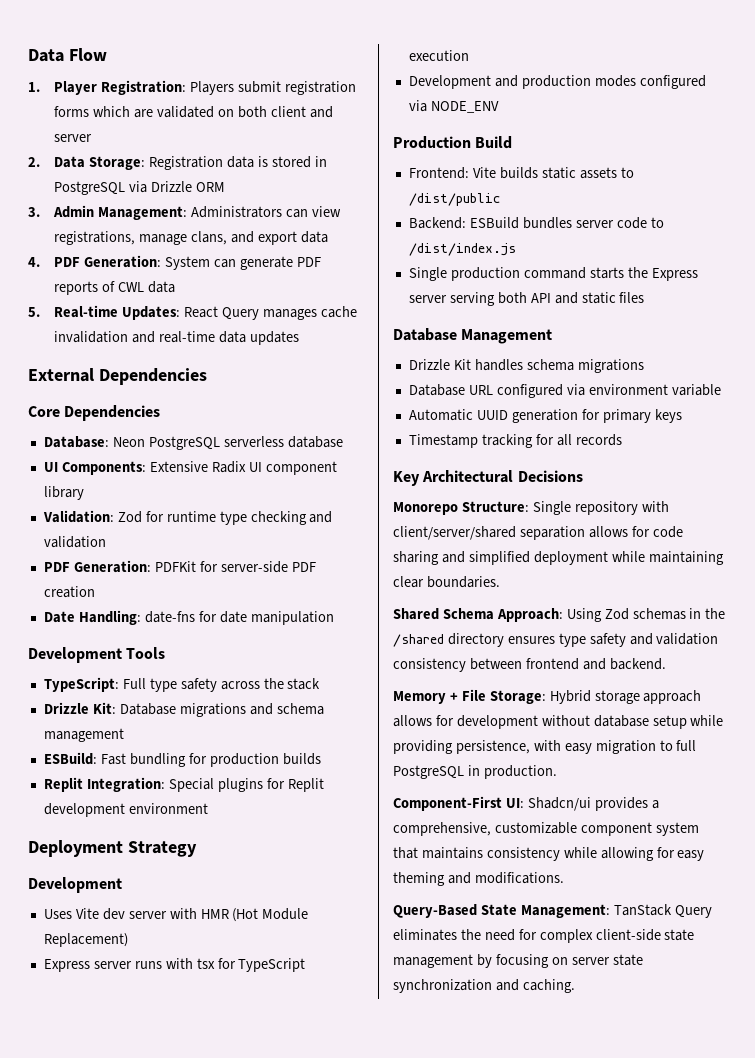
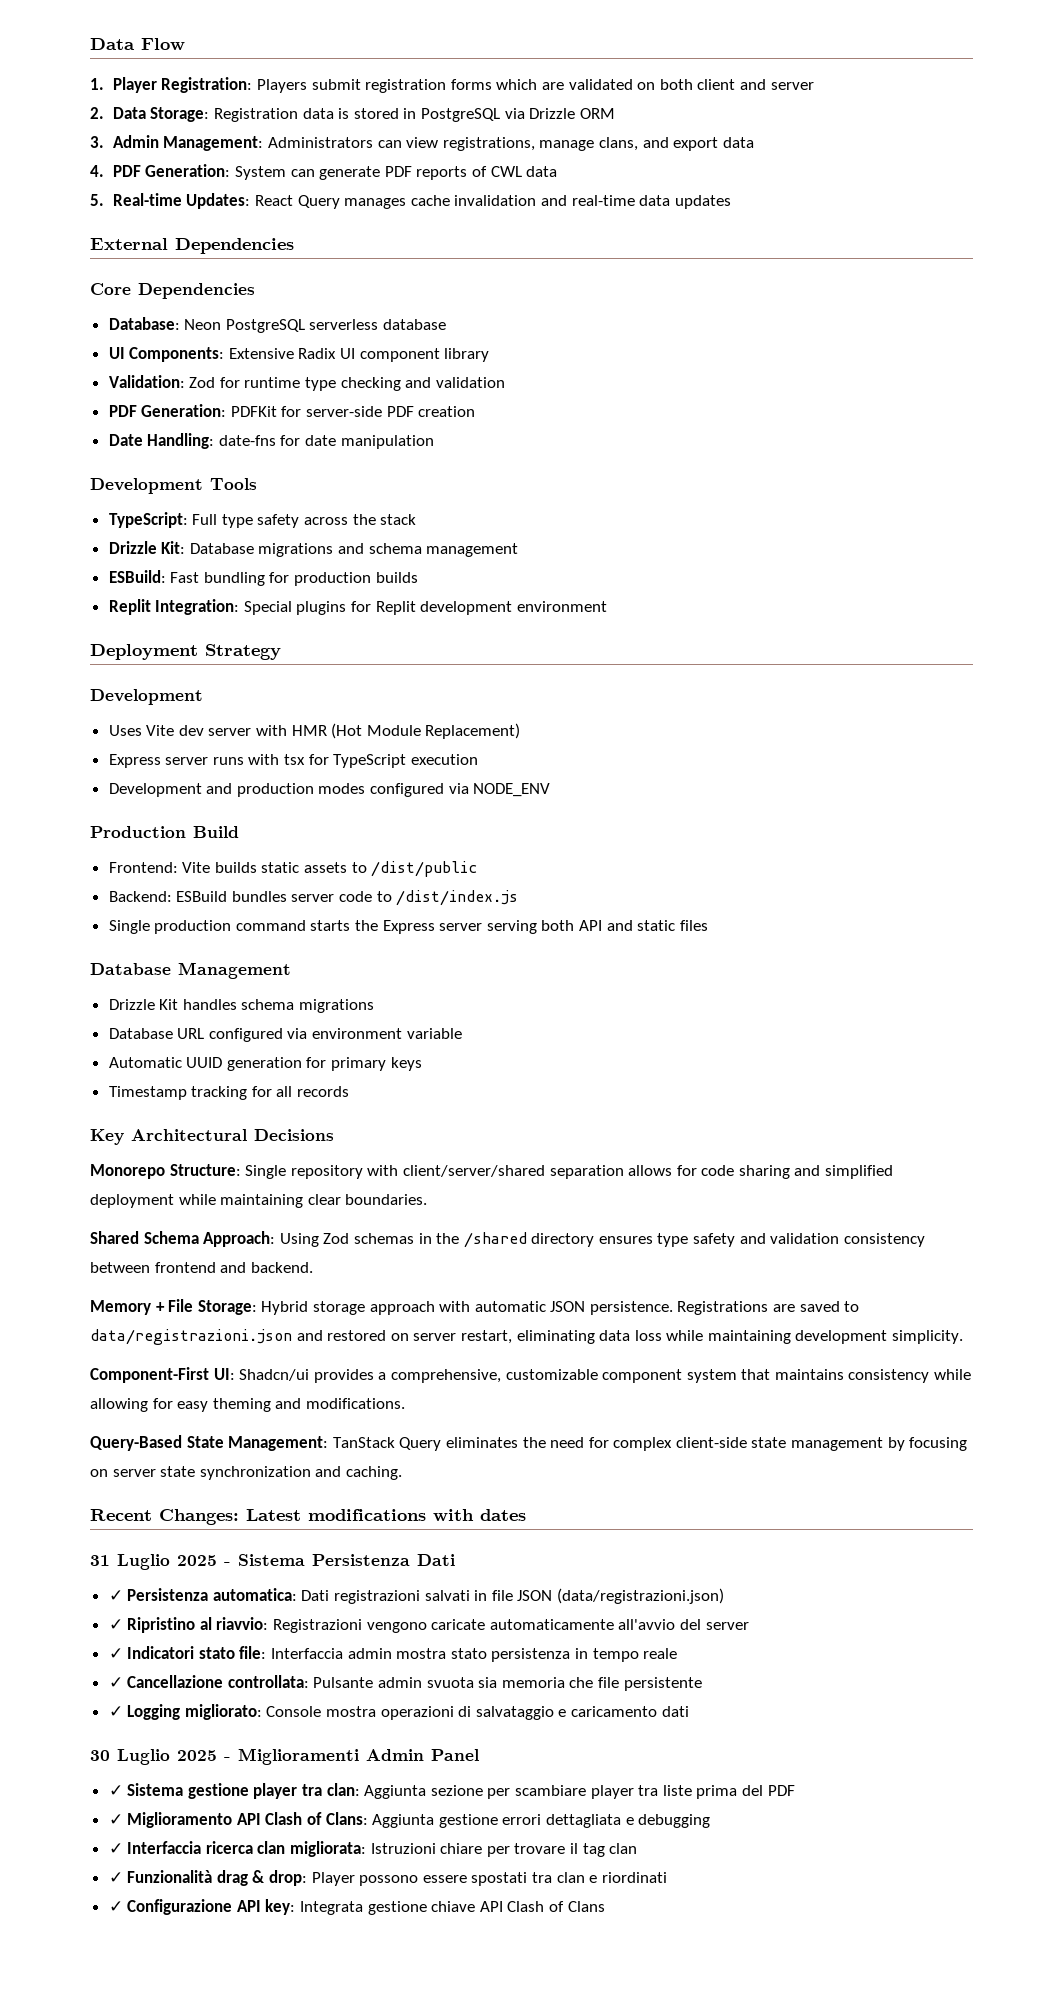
[393,715,724,729] [393,740,697,754] [393,765,557,779] allows for development without database setup while providing persistence, with easy migration to full PostgreSQL in production. -> [439,1301,860,1315] [90,1329,964,1345] with automatic JSON persistence. Registrations are saved to data/registrazioni.json and restored on server restart, eliminating data loss while maintaining development simplicity.
(575, 986) none -> [90,1509,526,1525] [90,1554,455,1570] [108,1588,725,1604] [108,1617,749,1633] [108,1646,678,1662] [108,1675,702,1691] [108,1704,689,1720] [90,1748,479,1765] [108,1783,795,1799] [108,1812,711,1828] [108,1841,638,1857] [108,1870,667,1886] [108,1899,605,1915] // Recent Changes: Latest modifications with dates // 31 Luglio 2025 - Sistema Persistenza Dati // ✓ Persistenza automatica: Dati registrazioni salvati in file JSON (data/registrazioni.json) // ✓ Ripristino al riavvio: Registrazioni vengono caricate automaticamente all'avvio del server // ✓ Indicatori stato file: Interfaccia admin mostra stato persistenza in tempo reale // ✓ Cancellazione controllata: Pulsante admin svuota sia memoria che file persistente // ✓ Logging migliorato: Console mostra operazioni di salvataggio e caricamento dati // 30 Luglio 2025 - Miglioramenti Admin Panel // ✓ Sistema gestione player tra clan: Aggiunta sezione per scambiare player tra liste prima del PDF // ✓ Miglioramento API Clash of Clans: Aggiunta gestione errori dettagliata e debugging // ✓ Interfaccia ricerca clan migliorata: Istruzioni chiare per trovare il tag clan // ✓ Funzionalità drag & drop: Player possono essere spostati tra clan e riordinati // ✓ Configurazione API key: Integrata gestione chiave API Clash of Clans

